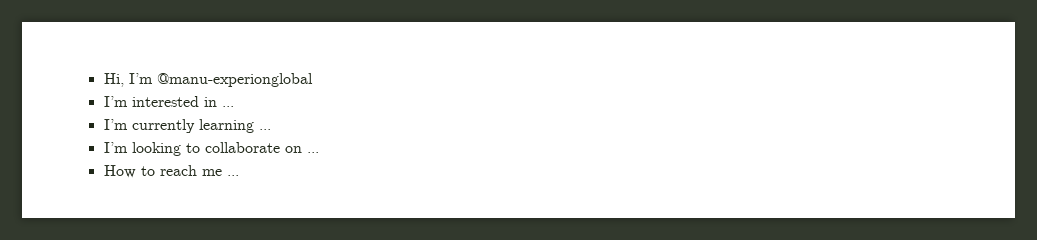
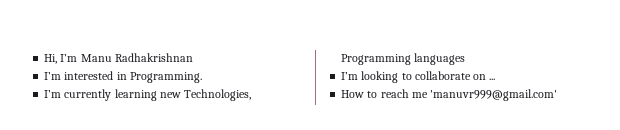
[156,73,313,87] @manu-experionglobal -> [80,53,193,62] Manu Radhakrishnan
[221,106,234,107] ... -> [129,72,202,83] Programming.
[258,129,271,130] ... -> [159,89,252,101] [341,53,466,65] new Technologies, Programming languages
[226,175,239,176] ... -> [430,89,558,101] 'manuvr999@gmail.com'

